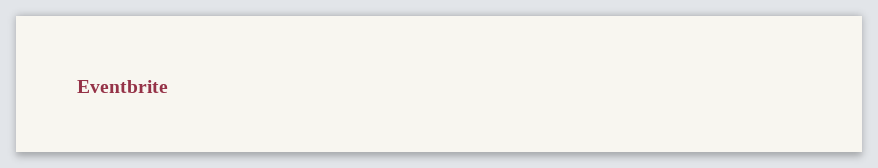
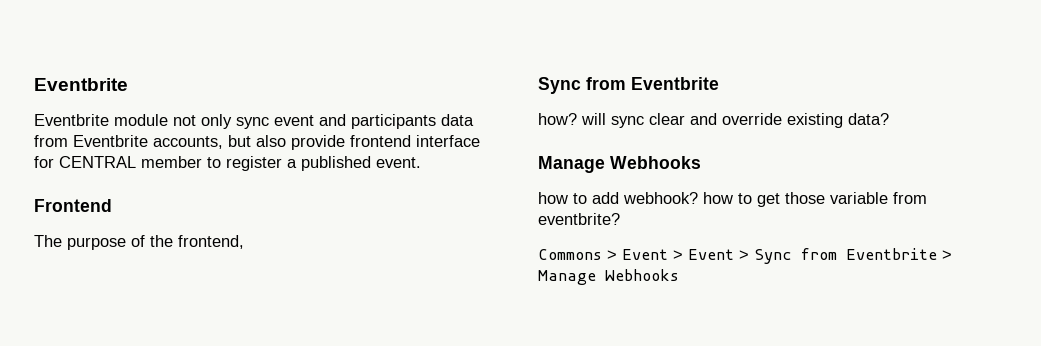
[77,80,168,93] Eventbrite -> [34,78,128,91] [34,114,474,129] [34,135,480,150] [34,156,421,171] [34,199,112,212] [34,235,244,250] [538,77,719,94] [538,113,889,128] [538,156,701,173] [538,192,927,207] [538,213,620,225] [538,248,952,264] [538,269,679,285] Eventbrite // Eventbrite module not only sync event and participants data from Eventbrite accounts, but also provide frontend interface for CENTRAL member to register a published event. // Frontend // The purpose of the frontend, // Sync from Eventbrite // how? will sync clear and override existing data? // Manage Webhooks // how to add webhook? how to get those variable from eventbrite? // Commons > Event > Event > Sync from Eventbrite > Manage Webhooks

